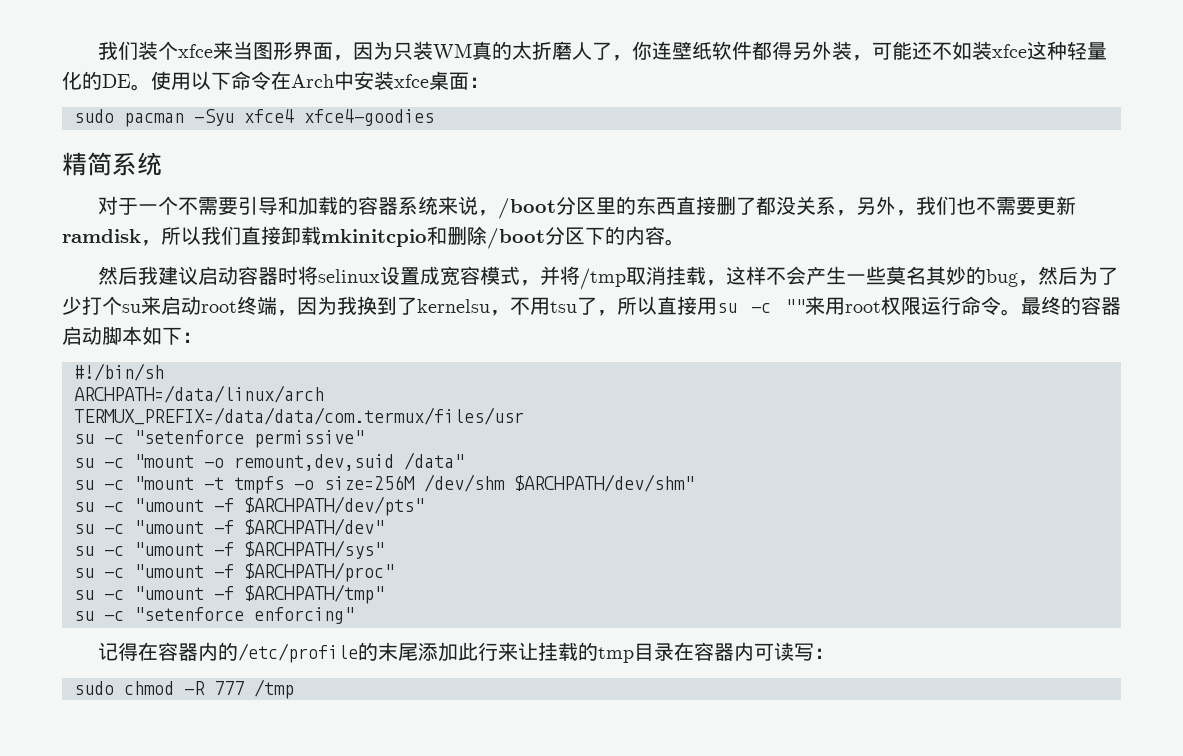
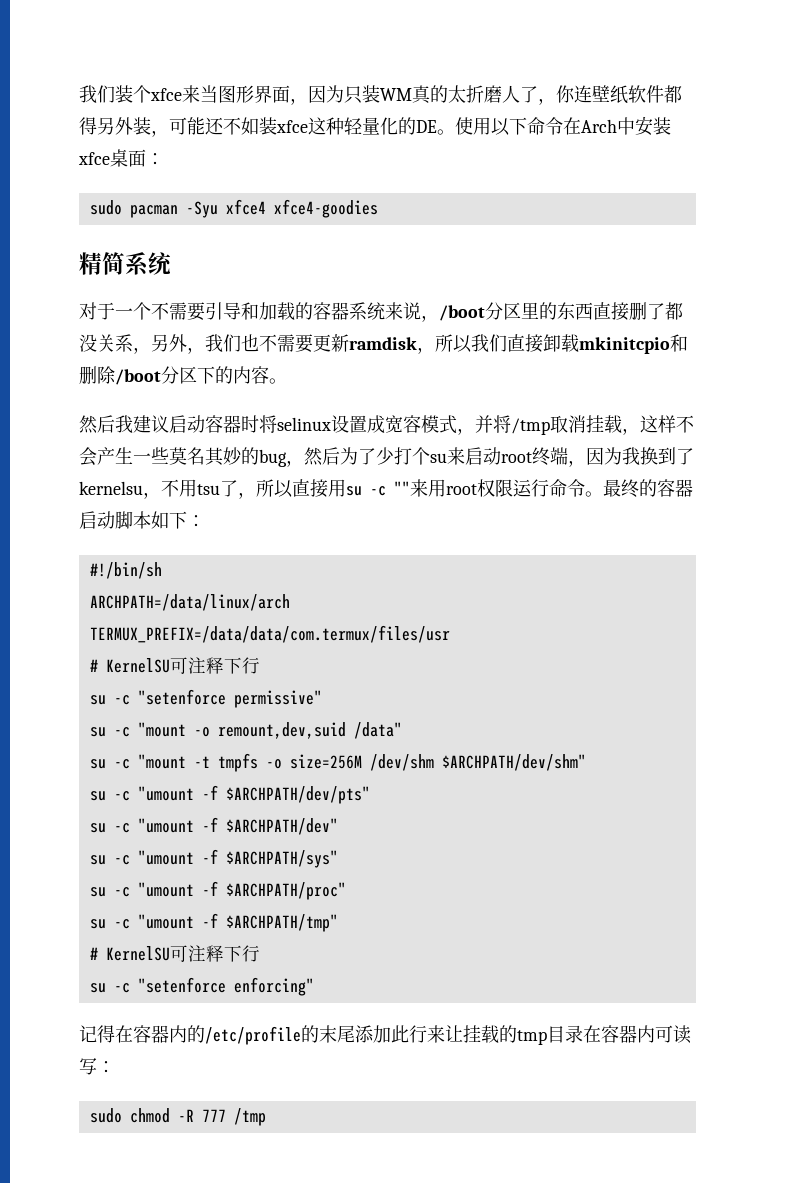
(524, 416) none -> [89,657,260,674] // # KernelSU可注释下行
(384, 594) none -> [89,945,260,962] // # KernelSU可注释下行

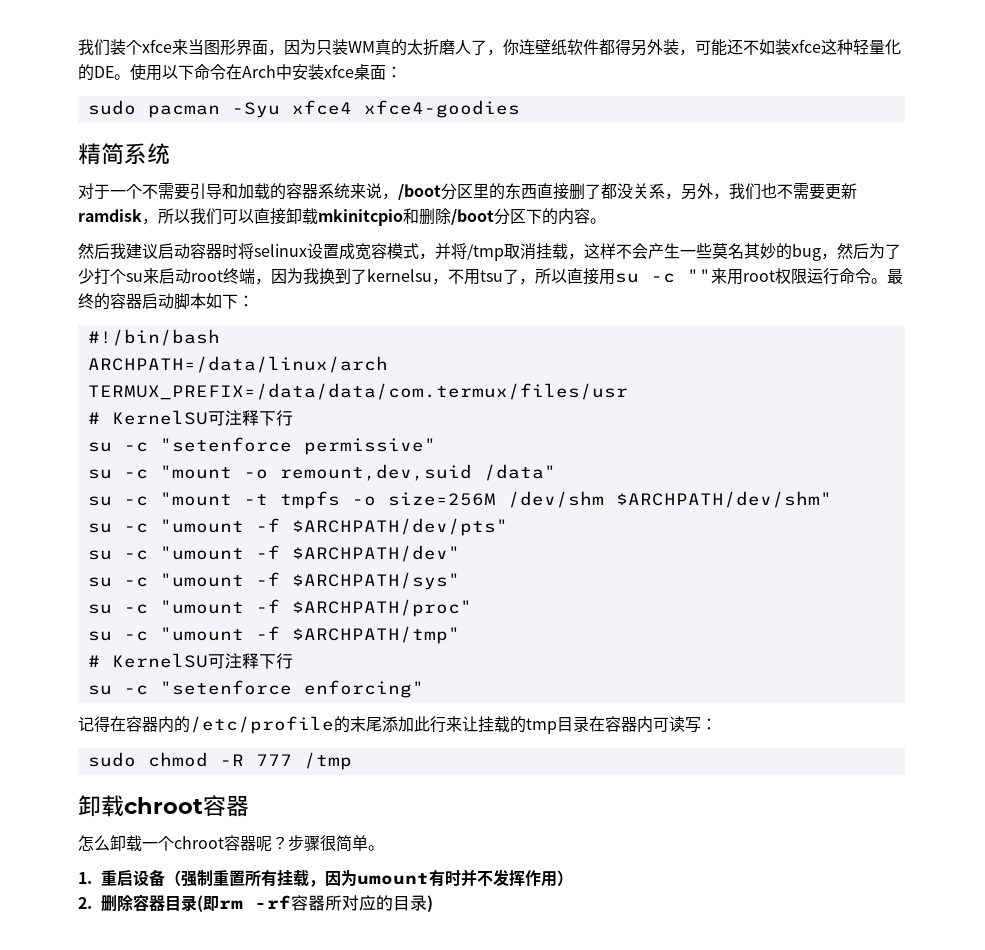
(507, 343) none -> [222,209,254,224] 可以
[89,562,162,579] #!/bin/sh -> [87,329,220,346] #!/bin/bash
(266, 1117) none -> [78,795,249,817] [78,835,384,852] [78,869,574,887] [78,894,434,912] // 卸载chroot容器 // 怎么卸载一个chroot容器呢？步骤很简单。 // 1.重启设备（强制重置所有挂载，因为umount有时并不发挥作用） // 2.删除容器目录(即rm -rf容器所对应的目录)

